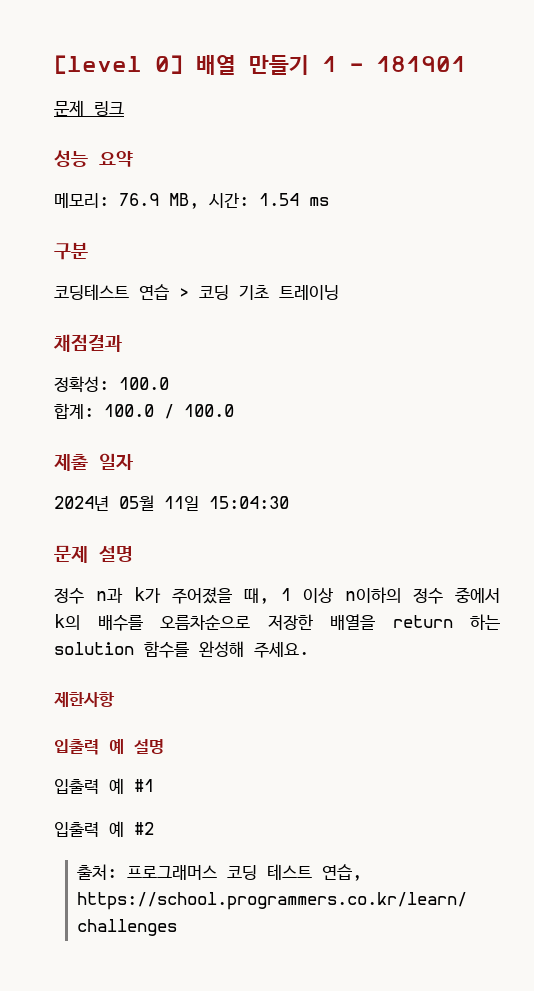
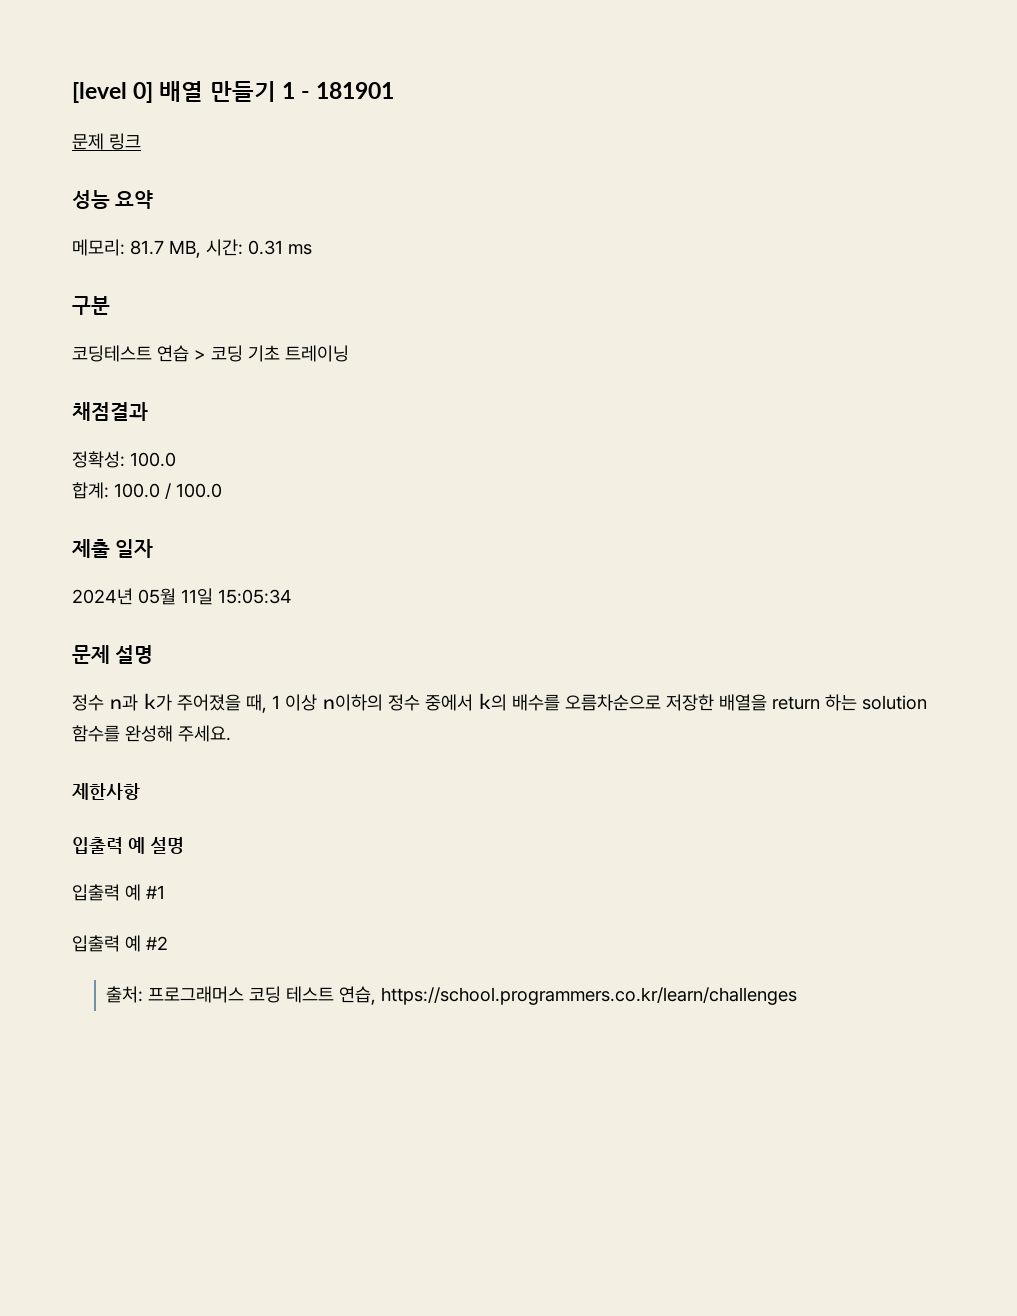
[119,193,159,206] 76.9 -> [130,240,164,255] 81.7
[259,193,299,206] 1.54 -> [248,240,283,255] 0.31
[209,496,289,509] 15:04:30 -> [218,589,292,604] 15:05:34

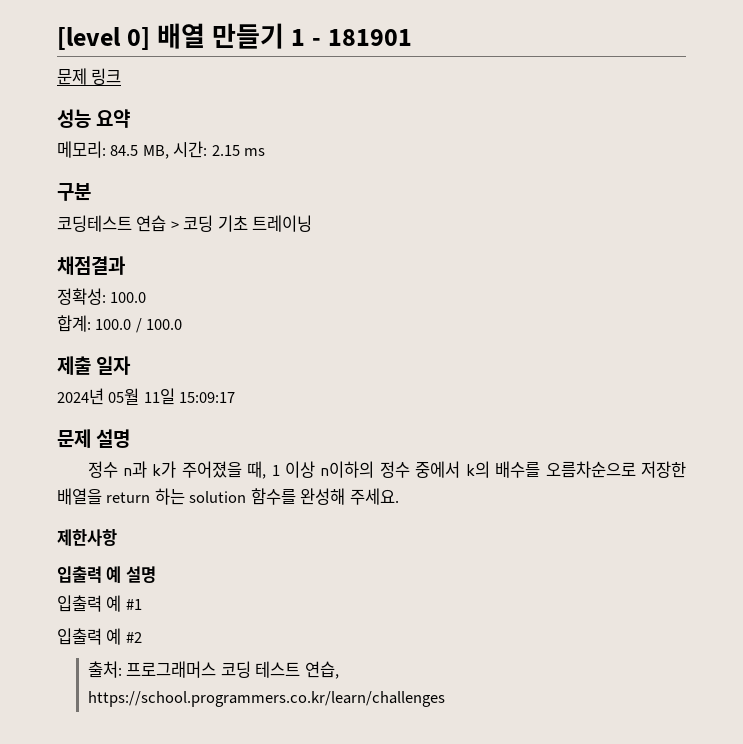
[130,240,164,255] 81.7 -> [110,145,139,156] 84.5
[248,240,283,255] 0.31 -> [211,145,240,156] 2.15
[218,589,292,604] 15:05:34 -> [179,392,236,403] 15:09:17

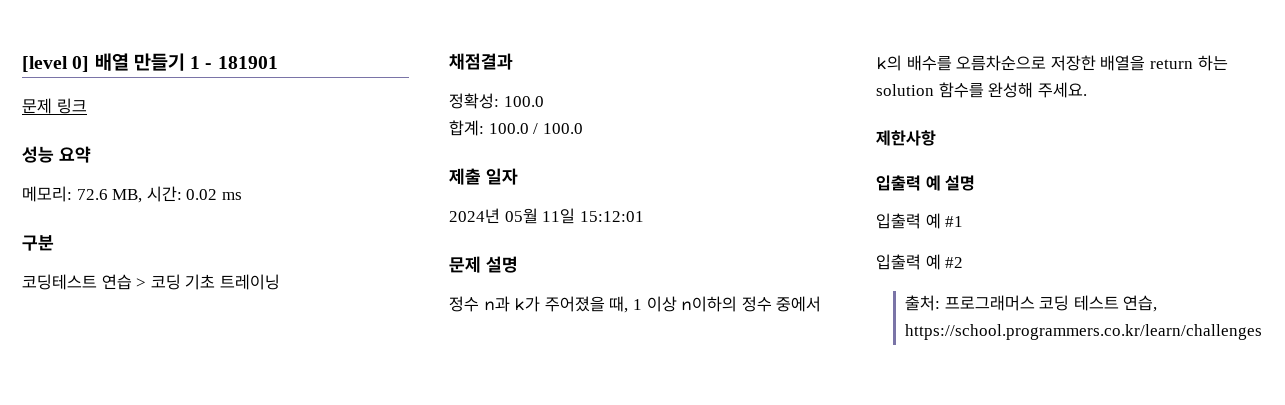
[110,145,139,156] 84.5 -> [76,189,108,200] 72.6
[211,145,240,156] 2.15 -> [186,189,218,200] 0.02
[179,392,236,403] 15:09:17 -> [579,211,644,222] 15:12:01

